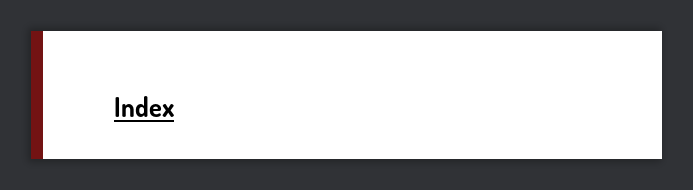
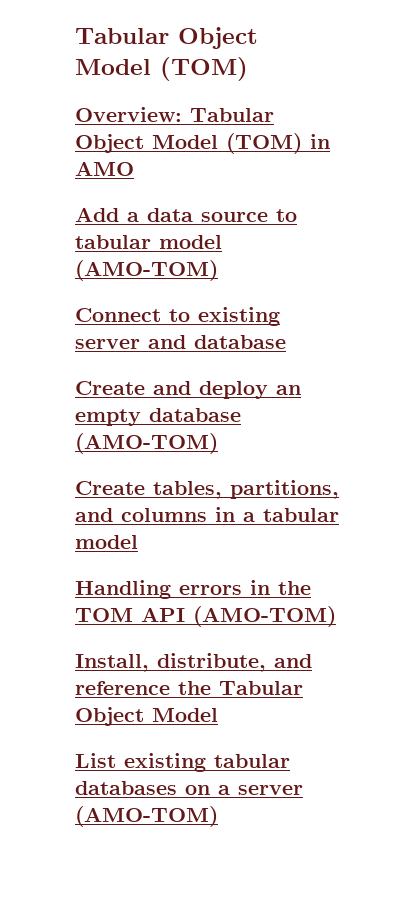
[114,96,174,117] Index -> [75,27,258,49] [75,57,248,81] [75,107,274,122] [75,133,330,154] [75,161,134,176] [75,207,297,222] [75,235,222,249] [75,260,218,281] [75,307,280,326] [75,335,286,349] [75,381,301,399] [75,408,241,426] [75,433,218,454] [75,480,339,499] [75,507,339,522] [75,535,138,549] [75,580,311,599] [75,606,336,627] [75,653,312,672] [75,681,303,695] [75,707,218,726] [75,753,290,772] [75,781,303,795] [75,806,218,827] Tabular Object Model (TOM) // Overview: Tabular Object Model (TOM) in AMO // Add a data source to tabular model (AMO-TOM) // Connect to existing server and database // Create and deploy an empty database (AMO-TOM) // Create tables, partitions, and columns in a tabular model // Handling errors in the TOM API (AMO-TOM) // Install, distribute, and reference the Tabular Object Model // List existing tabular databases on a server (AMO-TOM)

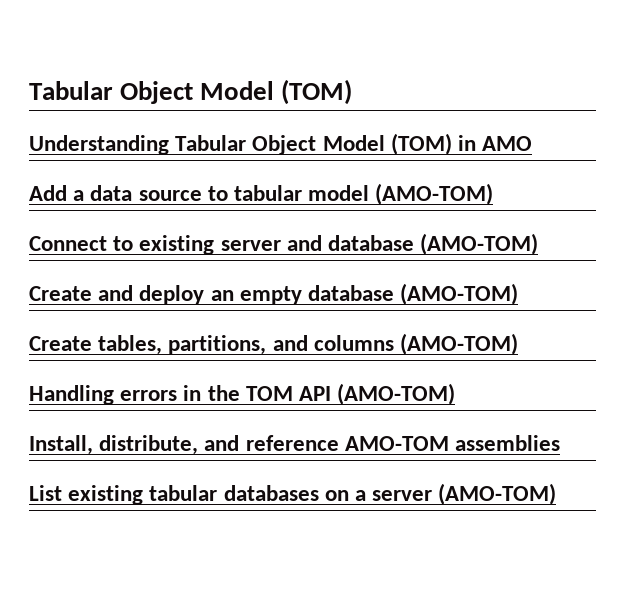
[75,107,182,122] Overview: -> [29,135,169,155] Understanding
(286, 342) none -> [420,233,539,255] (AMO-TOM)
[215,507,339,522] [75,535,138,549] in a tabular model -> [400,333,519,355] (AMO-TOM)
[178,681,303,695] [75,707,218,726] the Tabular Object Model -> [344,435,561,451] AMO-TOM assemblies

